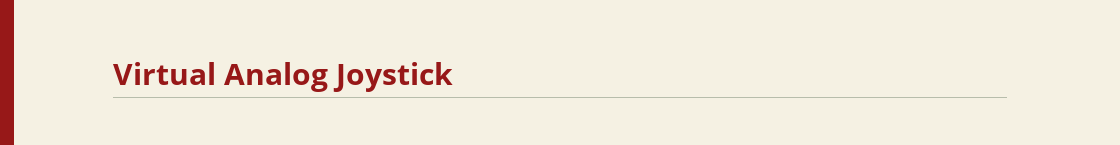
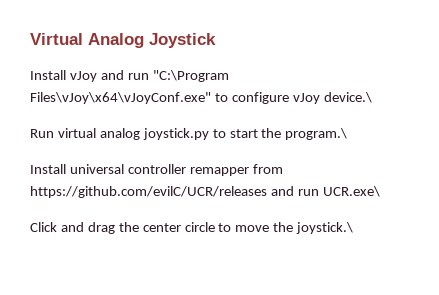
(454, 77) none -> [30,70,229,82] [30,92,372,104] [30,128,348,140] [30,164,283,176] [30,186,380,198] [30,222,354,234] // Install vJoy and run "C:\Program Files\vJoy\x64\vJoyConf.exe" to configure vJoy device.\ // Run virtual analog joystick.py to start the program.\ // Install universal controller remapper from https://github.com/evilC/UCR/releases and run UCR.exe\ // Click and drag the center circle to move the joystick.\

